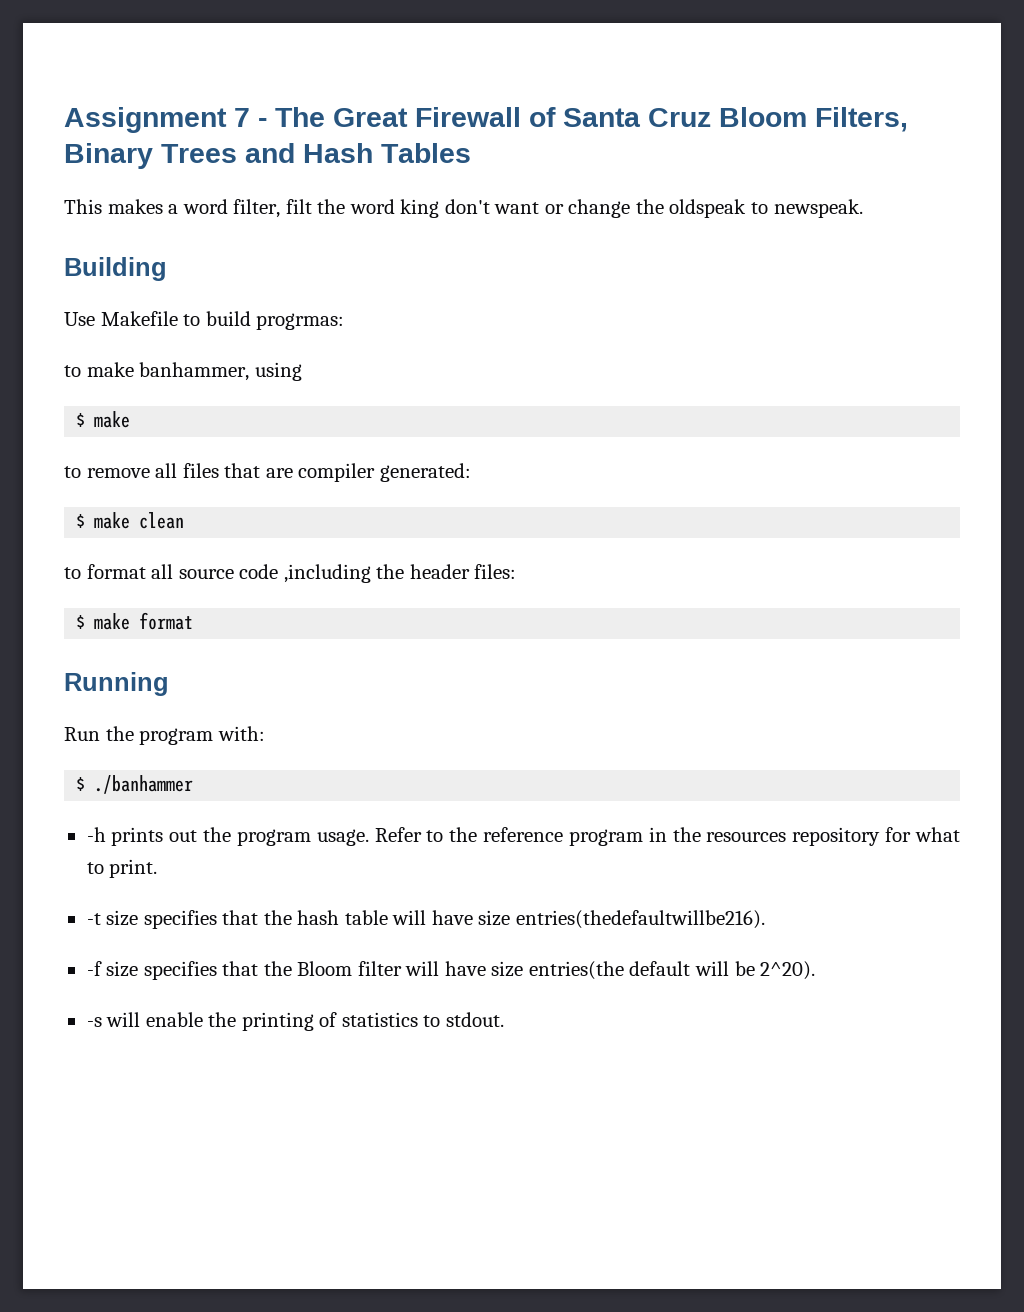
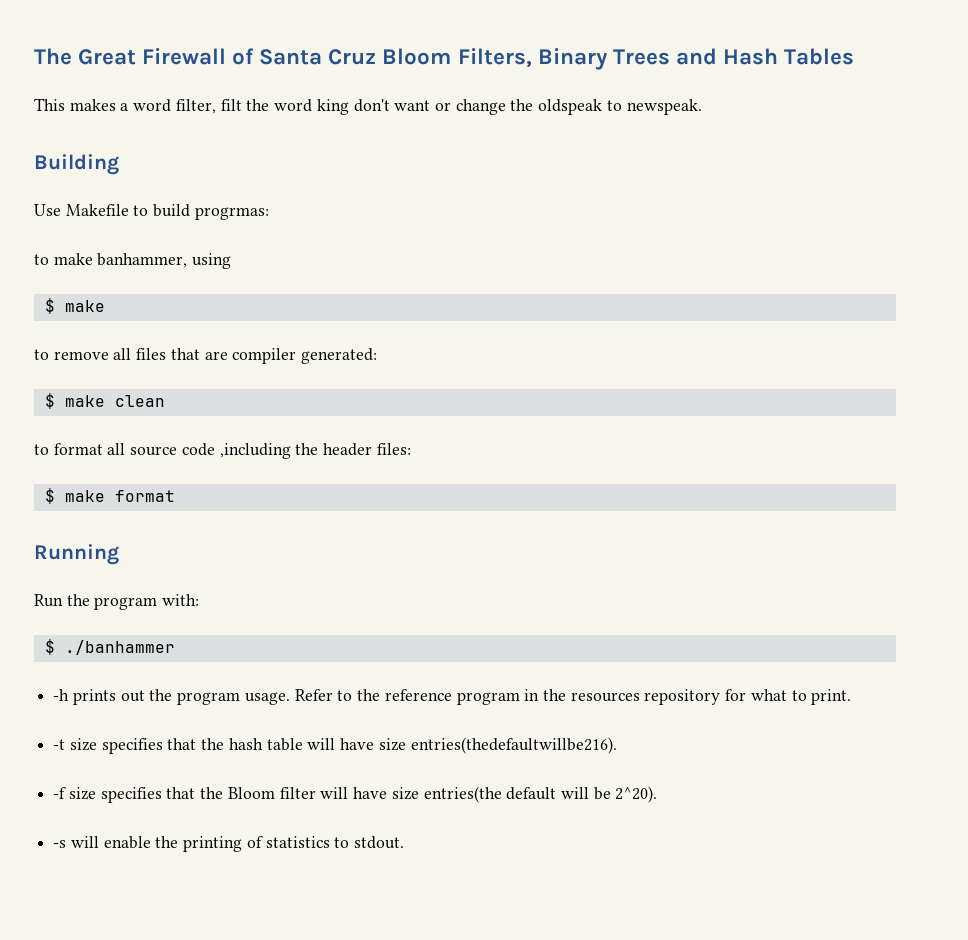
[64,107,267,133] Assignment 7 - -> (34, 56) none

